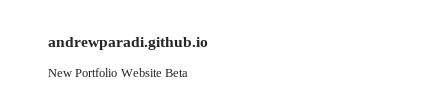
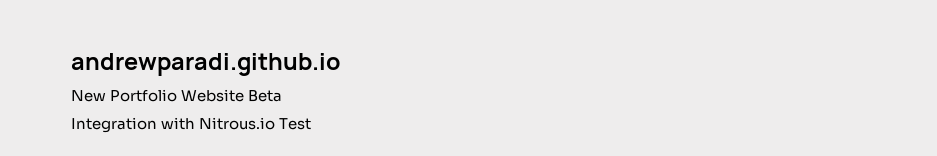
(189, 73) none -> [71,117,312,133] // Integration with Nitrous.io Test

